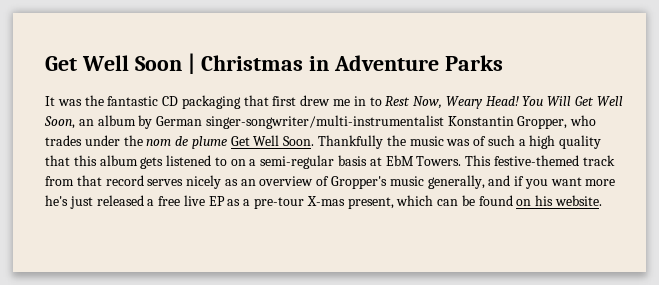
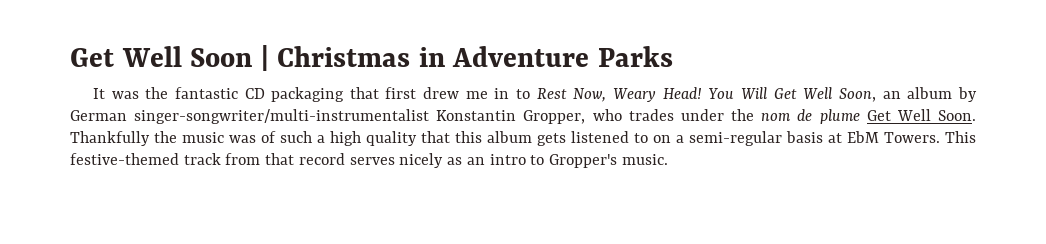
[259,175,616,189] [45,195,603,209] overview of Gropper's music generally, and if you want more he's just released a free live EP as a pre-tour X-mas present, which can be found on his website. -> [489,154,668,168] intro to Gropper's music.

